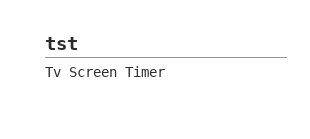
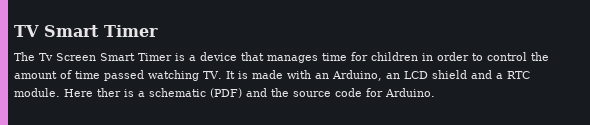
[45,37,78,50] [45,66,165,77] tst // Tv Screen Timer -> [14,25,158,37] [14,52,549,63] [14,70,530,81] [14,88,435,98] TV Smart Timer // The Tv Screen Smart Timer is a device that manages time for children in order to control the amount of time passed watching TV. It is made with an Arduino, an LCD shield and a RTC module. Here ther is a schematic (PDF) and the source code for Arduino.

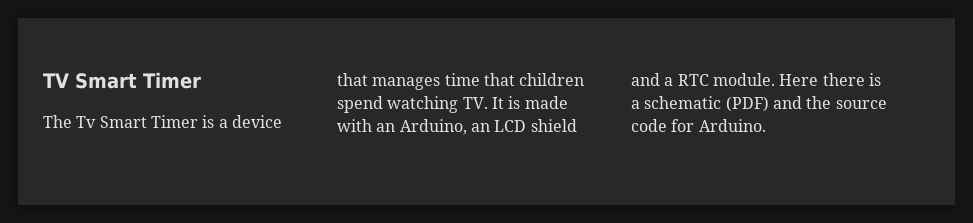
[56,53,96,61] Screen -> (97, 122) none
[351,52,549,61] [14,70,144,81] for children in order to control the amount of time passed -> [483,73,585,86] [337,96,383,113] that children spend
[97,88,121,97] ther -> [822,73,865,86] there

